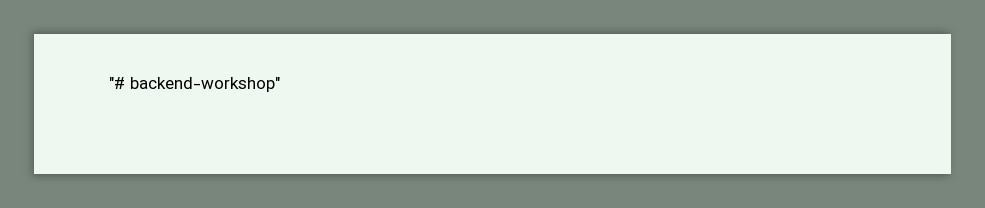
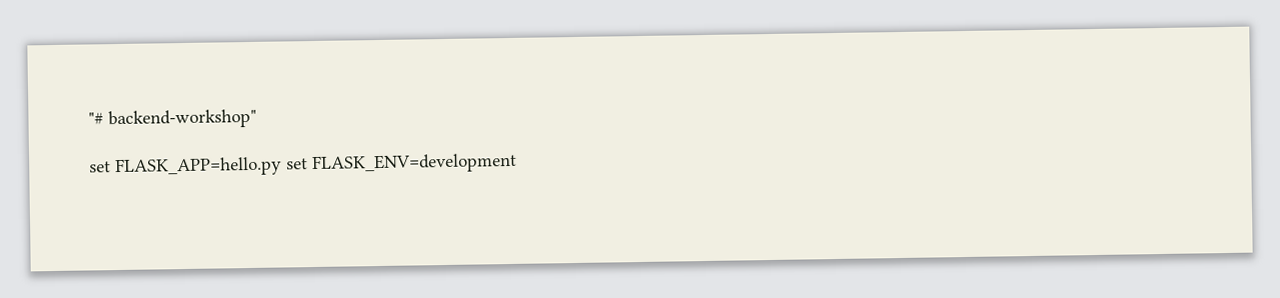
(280, 84) none -> [89,152,517,178] // set FLASK_APP=hello.py set FLASK_ENV=development

